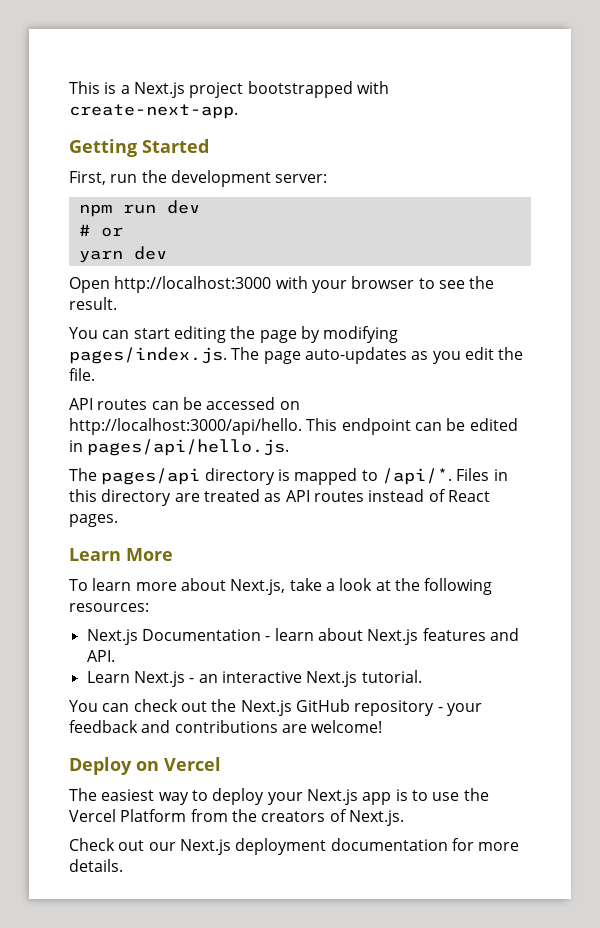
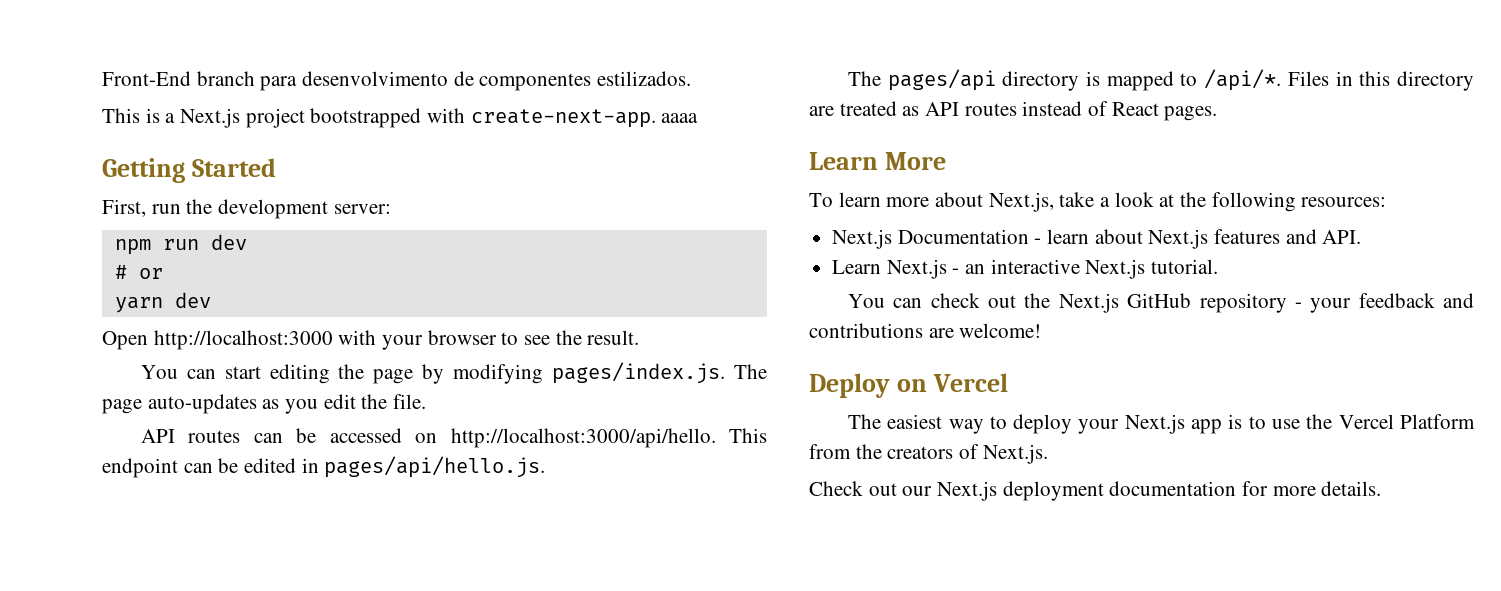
(69, 87) none -> [102,71,692,91] Front-End branch para desenvolvimento de componentes estilizados. //
(238, 111) none -> [661,113,699,123] aaaa

